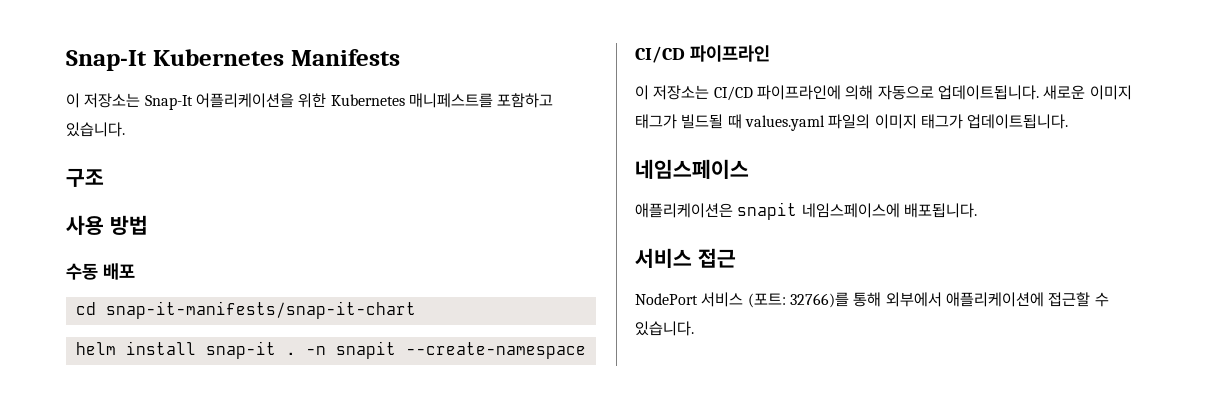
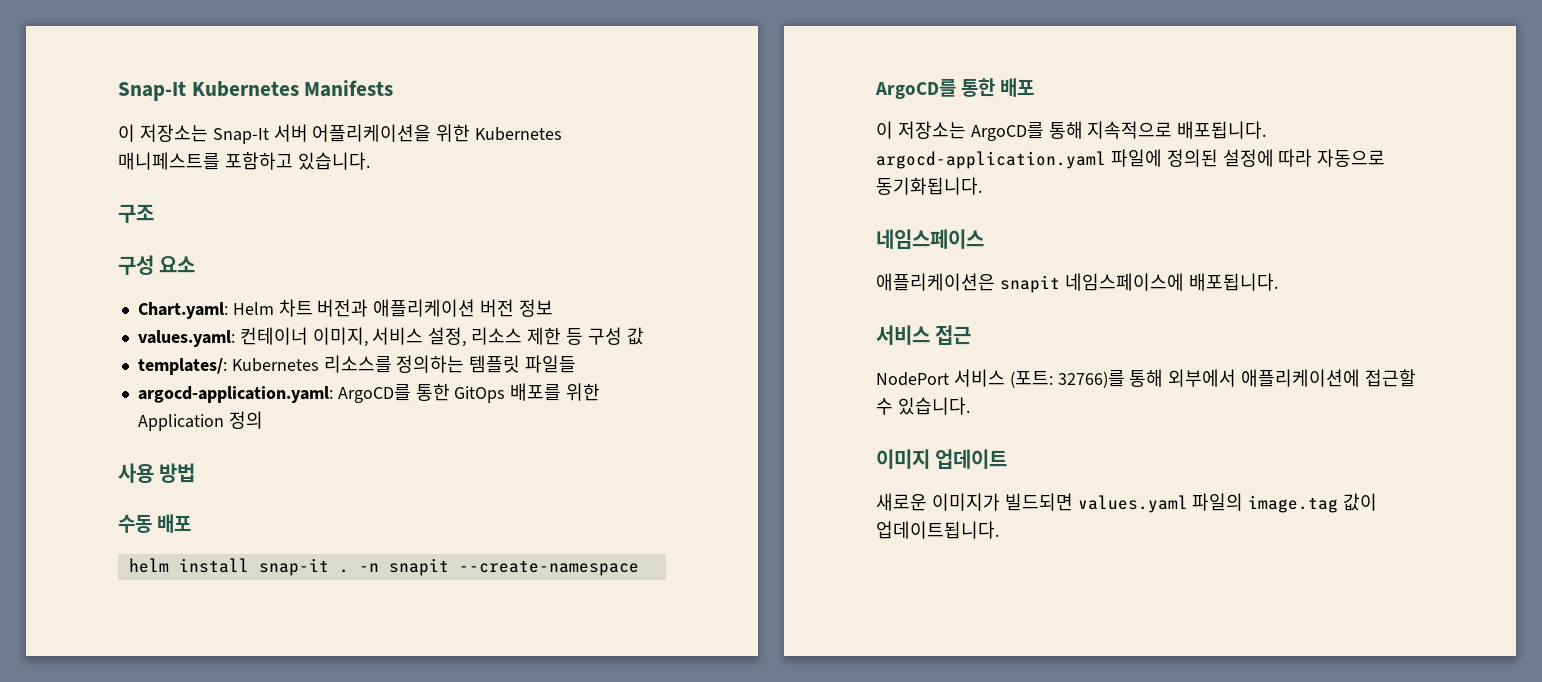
(193, 102) none -> [273,124,308,142] 서버
(104, 177) none -> [118,255,196,275] [137,299,553,319] [137,327,644,347] [137,355,577,375] [137,383,601,403] [137,411,263,431] // 구성 요소 // Chart.yaml: Helm 차트 버전과 애플리케이션 버전 정보 // values.yaml: 컨테이너 이미지, 서비스 설정, 리소스 제한 등 구성 값 // templates/: Kubernetes 리소스를 정의하는 템플릿 파일들 // argocd-application.yaml: ArgoCD를 통한 GitOps 배포를 위한 Application 정의
[75,301,416,319] // cd snap-it-manifests/snap-it-chart -> (192, 523) none
[635,45,770,63] [635,85,1132,101] [635,114,1069,131] CI/CD 파이프라인 // 이 저장소는 CI/CD 파이프라인에 의해 자동으로 업데이트됩니다. 새로운 이미지 태그가 빌드될 때 values.yaml 파일의 이미지 태그가 업데이트됩니다. -> [875,78,1035,99] [876,121,1267,141] [876,149,1386,169] [876,177,982,195] ArgoCD를 통한 배포 // 이 저장소는 ArgoCD를 통해 지속적으로 배포됩니다. argocd-application.yaml 파일에 정의된 설정에 따라 자동으로 동기화됩니다.
(694, 328) none -> [876,449,1008,469] [876,493,1378,513] [876,521,999,539] // 이미지 업데이트 // 새로운 이미지가 빌드되면 values.yaml 파일의 image.tag 값이 업데이트됩니다.

